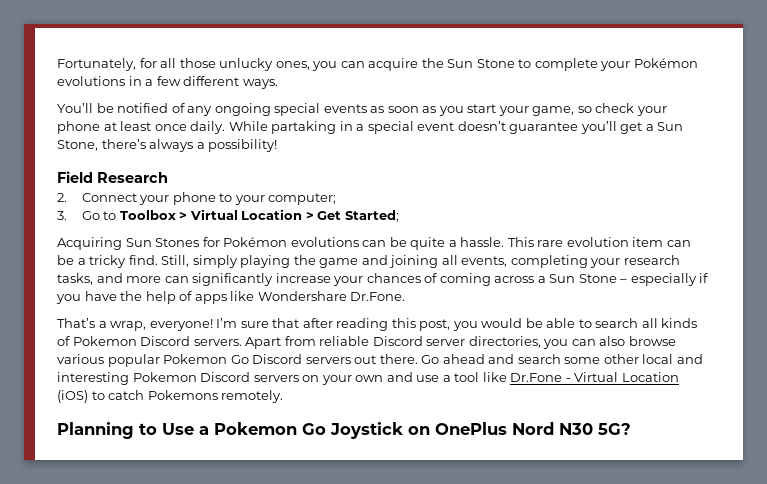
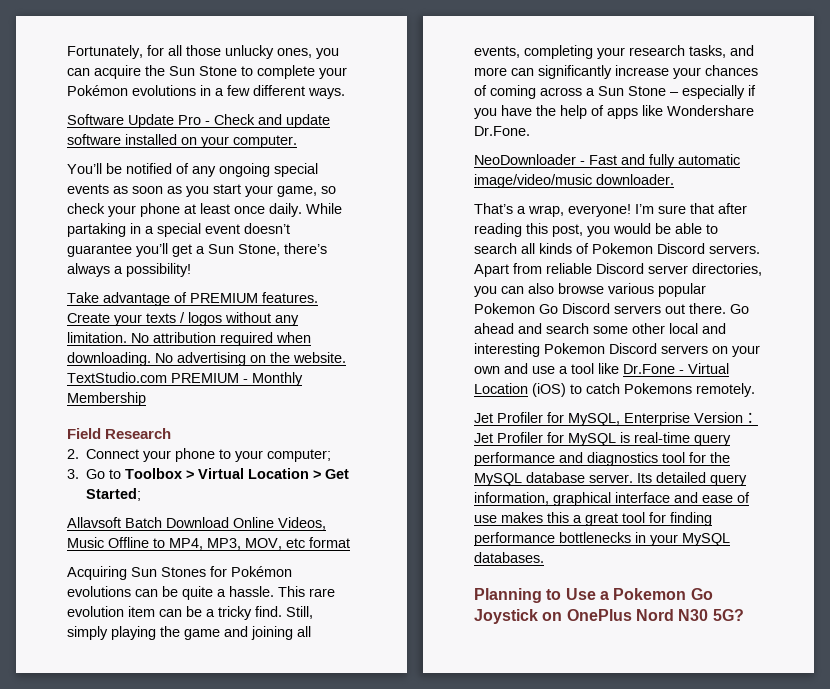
(278, 84) none -> [67,114,330,128] [67,134,297,148] // Software Update Pro - Check and update software installed on your computer.
(278, 145) none -> [67,292,318,306] [67,312,299,326] [67,332,311,346] [67,352,346,366] [67,372,303,386] [67,392,146,406] // Take advantage of PREMIUM features. Create your texts / logos without any limitation. No attribution required when downloading. No advertising on the website. TextStudio.com PREMIUM - Monthly Membership
(399, 216) none -> [67,517,326,530] [67,537,350,550] // Allavsoft Batch Download Online Videos, Music Offline to MP4, MP3, MOV, etc format
(406, 296) none -> [474,154,740,168] [474,174,674,188] // NeoDownloader - Fast and fully automatic image/video/music downloader.
(284, 396) none -> [474,412,758,426] [474,432,731,446] [474,452,730,466] [474,472,747,486] [474,492,750,506] [474,512,712,526] [474,532,730,546] [474,552,544,563] // Jet Profiler for MySQL, Enterprise Version：Jet Profiler for MySQL is real-time query performance and diagnostics tool for the MySQL database server. Its detailed query information, graphical interface and ease of use makes this a great tool for finding performance bottlenecks in your MySQL databases.

